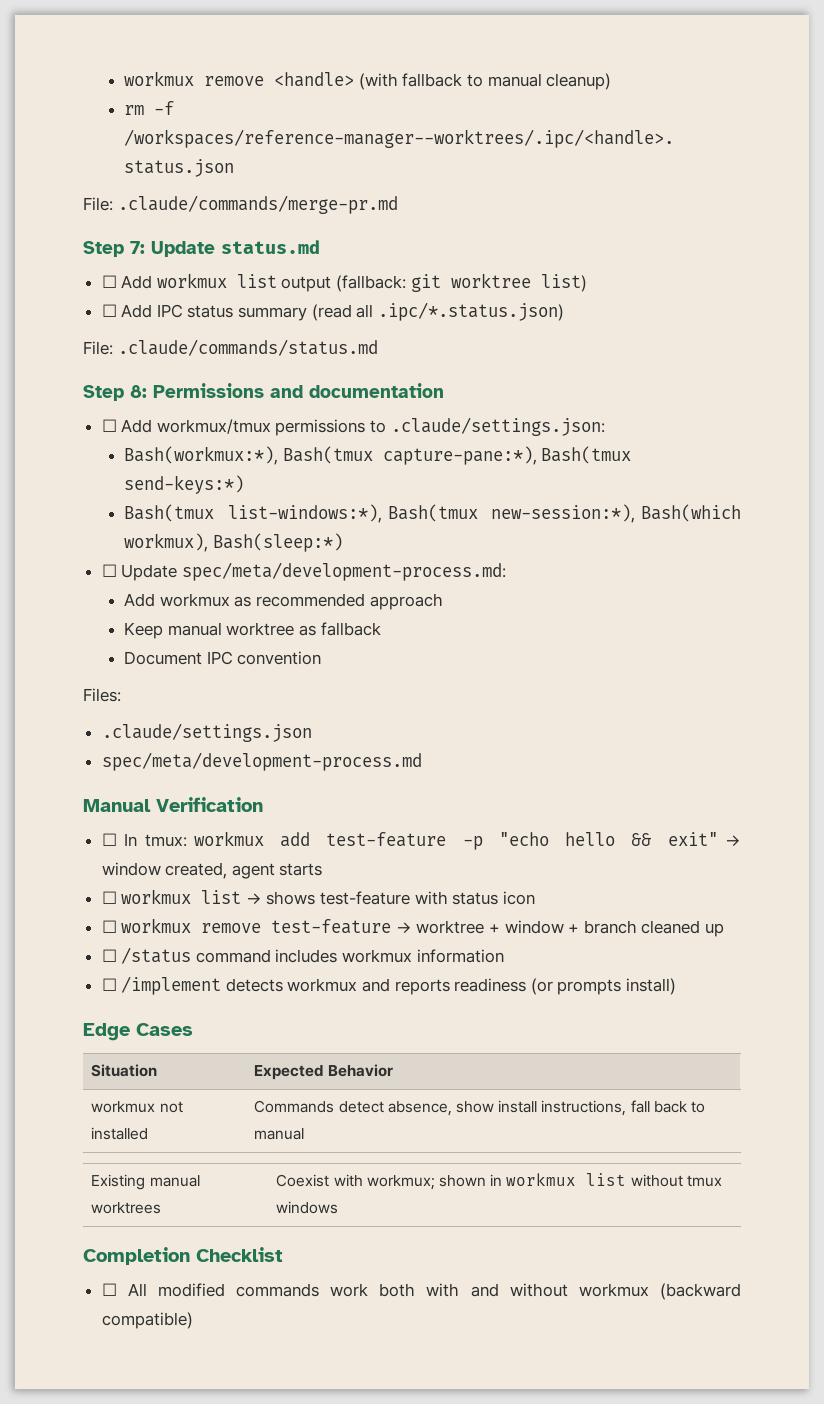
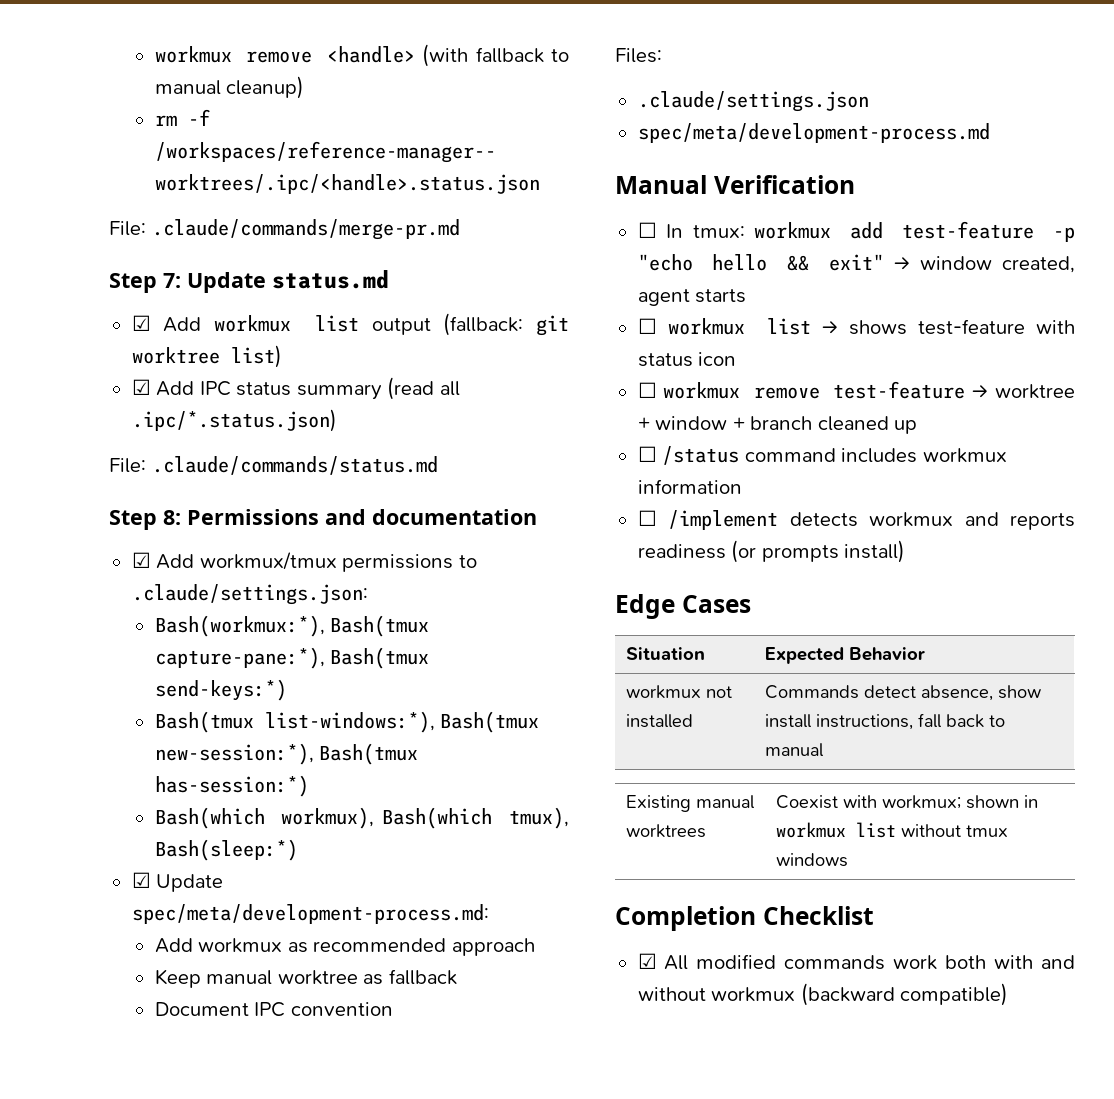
[101,275,117,288] ☐ -> [131,315,151,331] ☑
[101,304,117,317] ☐ -> [131,379,151,395] ☑
[101,419,117,432] ☐ -> [131,552,151,568] ☑
[640,504,741,522] [124,533,209,552] Bash(which workmux), -> [319,743,419,765] [154,775,309,797] [154,807,569,829] Bash(tmux has-session:*) // Bash(which workmux), Bash(which tmux),
[101,564,117,577] ☐ -> [131,872,151,888] ☑
[101,1283,117,1296] ☐ -> [637,953,657,969] ☑

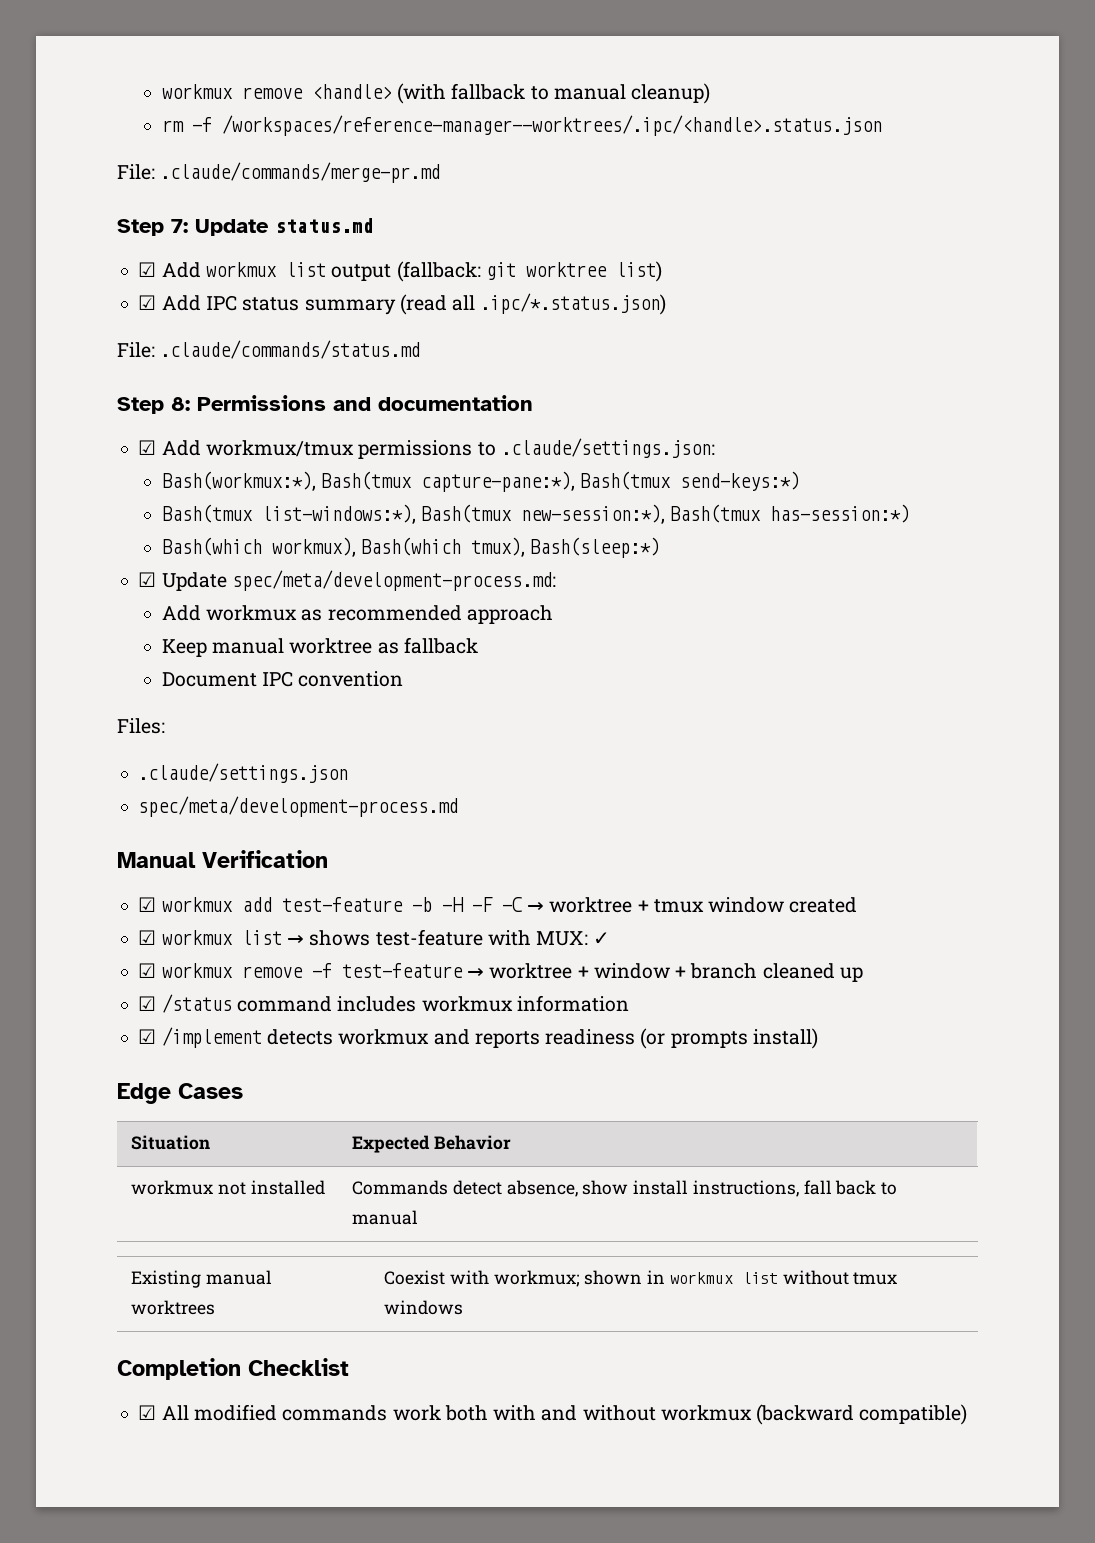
[637,221,1075,242] [637,254,1075,273] [637,289,747,306] [637,318,657,334] ☐ In tmux: workmux add test-feature -p "echo hello && exit" → window created, agent starts // ☐ -> [138,897,858,913] [138,930,157,945] ☑ workmux add test-feature -b -H -F -C → worktree + tmux window created // ☑
[637,352,737,367] [637,382,820,399] status icon // ☐ workmux remove -> [536,931,611,946] [138,963,332,978] MUX: ✓ // ☑ workmux remove -f
[637,446,657,462] ☐ -> [138,996,157,1011] ☑
[637,510,657,526] ☐ -> [138,1029,157,1044] ☑

